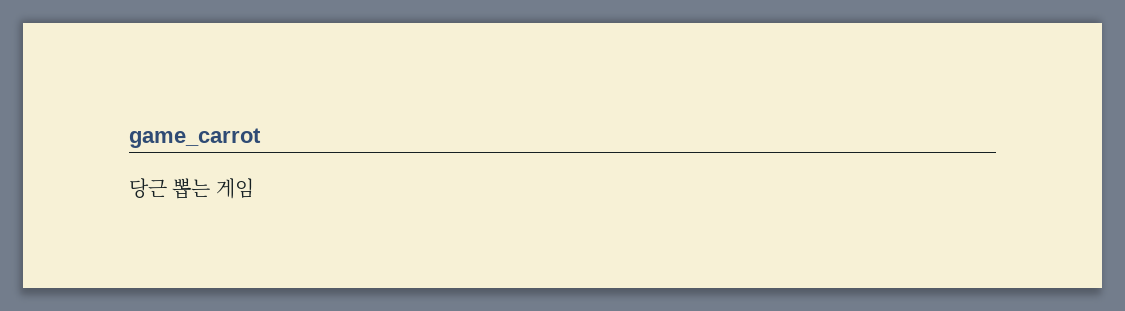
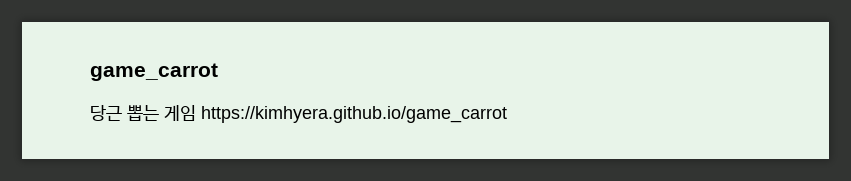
(254, 188) none -> [201,106,507,123] https://kimhyera.github.io/game_carrot

